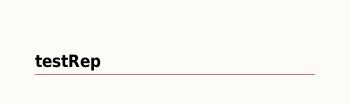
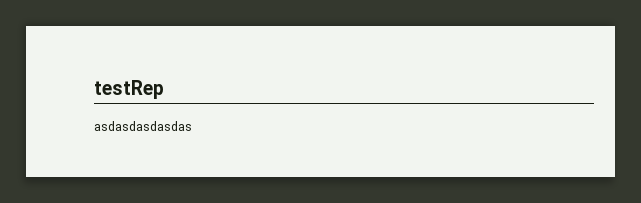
(101, 62) none -> [94,121,192,131] // asdasdasdasdas

